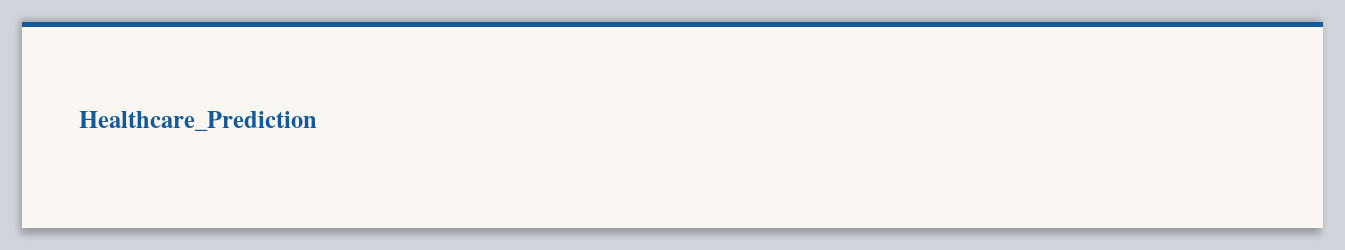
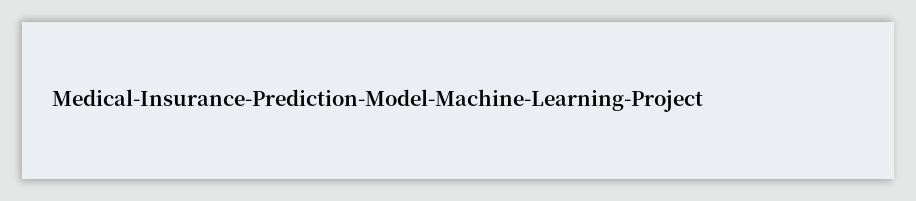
[79,111,317,131] Healthcare_Prediction -> [52,89,703,112] Medical-Insurance-Prediction-Model-Machine-Learning-Project

